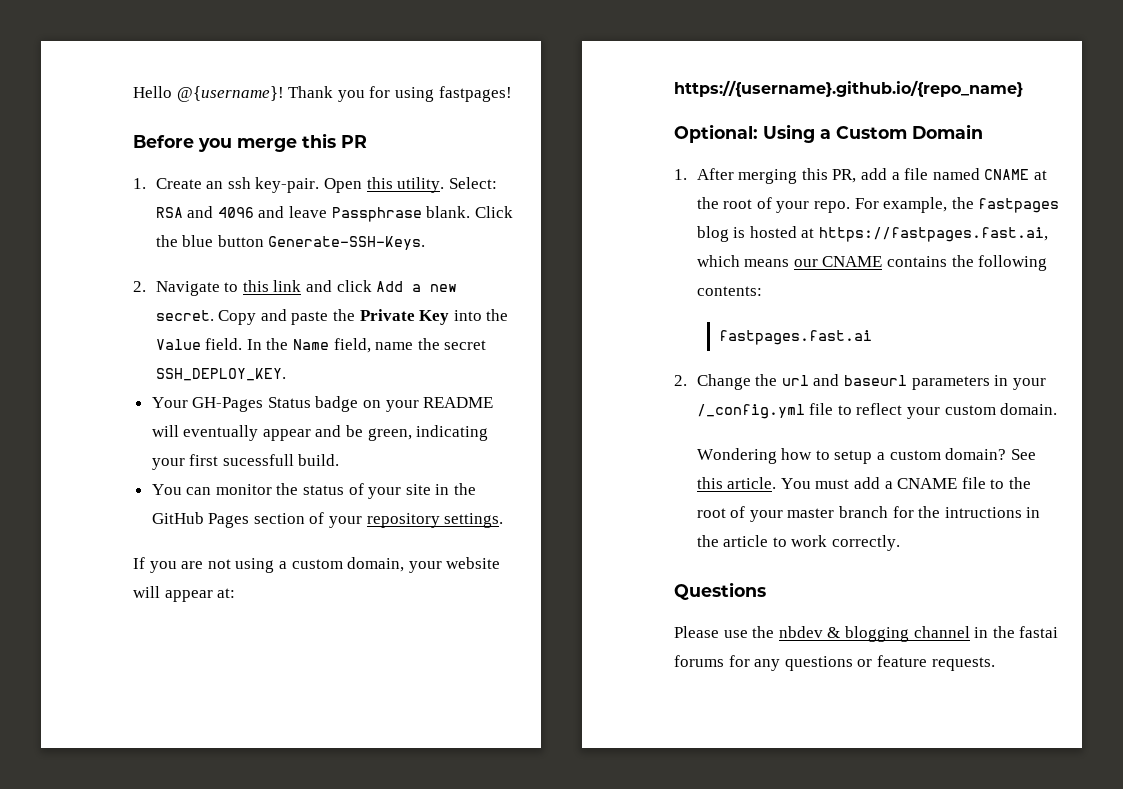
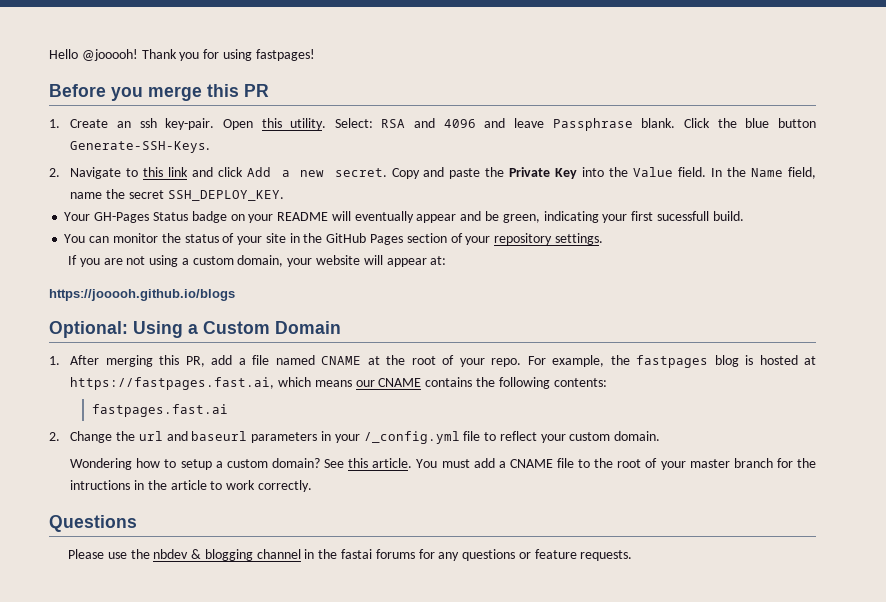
[176,86,284,102] @{username}! -> [81,49,138,61] @jooooh!
[674,80,1023,97] https://{username}.github.io/{repo_name} -> [49,289,235,301] https://jooooh.github.io/blogs

